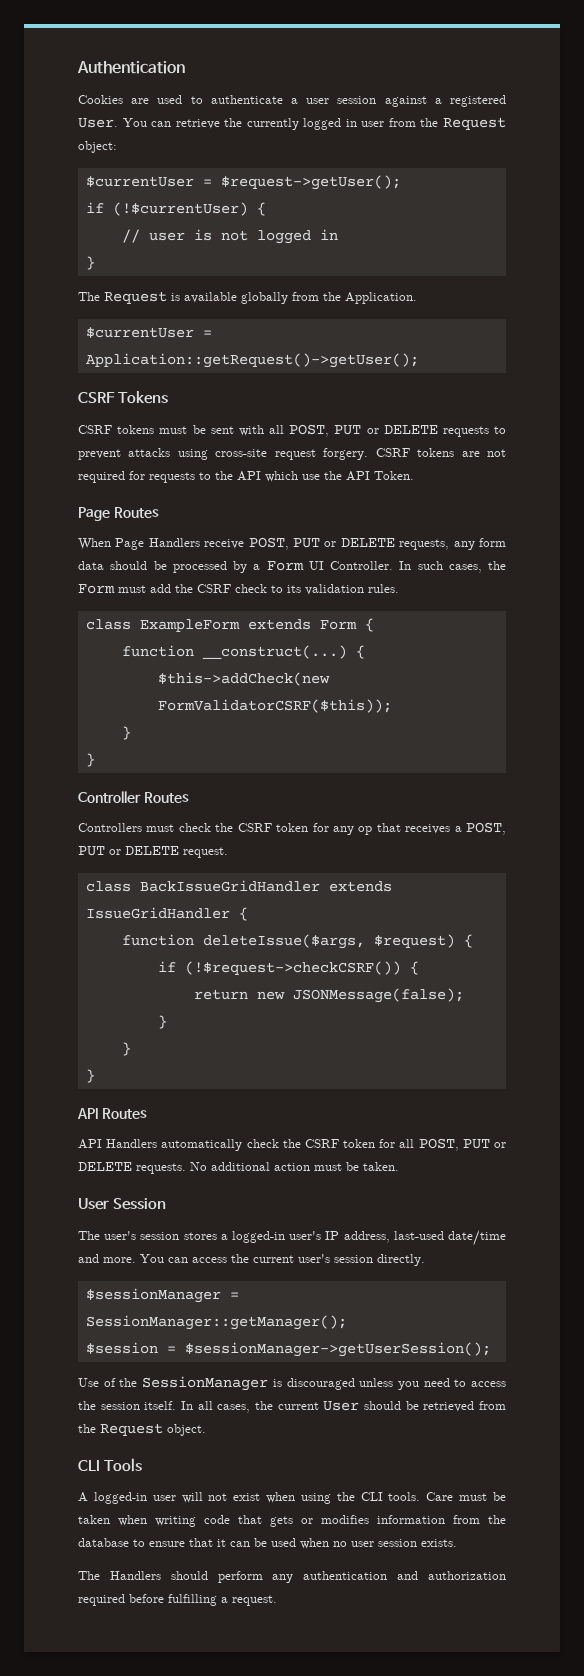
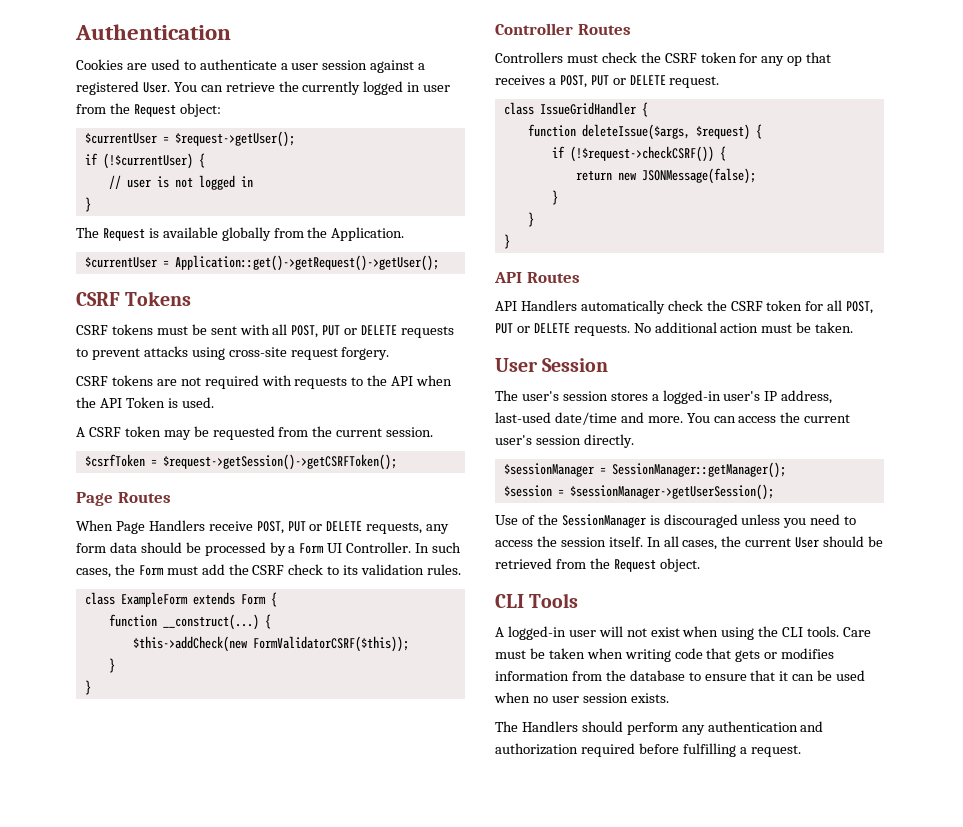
[85,353,419,368] Application::getRequest()->getUser(); -> [174,255,439,271] Application::get()->getRequest()->getUser();
(369, 454) none -> (390, 353) //
[129,471,145,480] for -> [261,375,292,386] with
[265,471,414,482] which use the API Token. -> [416,375,453,386] [76,397,214,408] [76,426,434,440] [84,454,397,470] when the API Token is used. // A CSRF token may be requested from the current session. // $csrfToken = $request->getSession()->getCSRFToken();
[139,880,392,892] BackIssueGridHandler extends -> (534, 108) none

